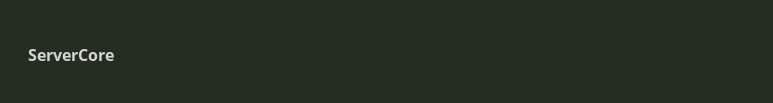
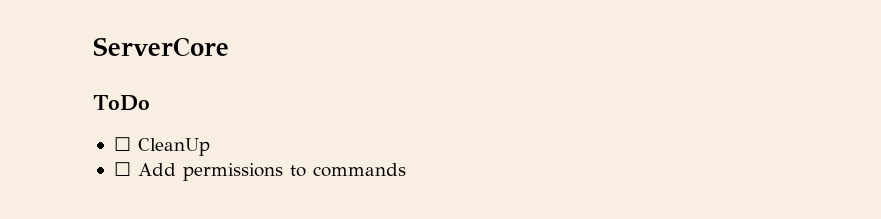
(114, 55) none -> [93,95,150,111] [113,137,210,156] [113,162,406,181] // ToDo // ☐ CleanUp // ☐ Add permissions to commands

